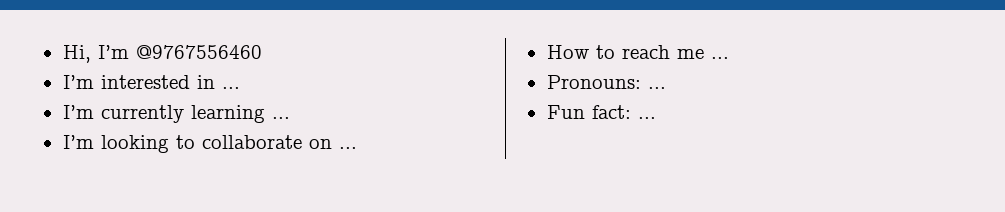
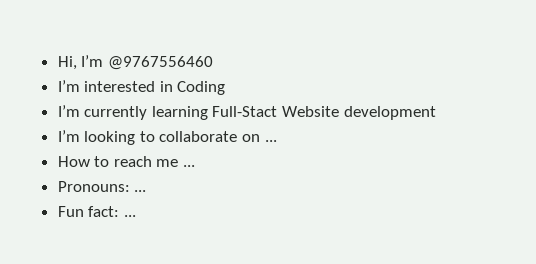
[221,87,240,89] ... -> [177,81,226,95] Coding
[271,117,290,119] ... -> [212,106,436,120] Full-Stact Website development

